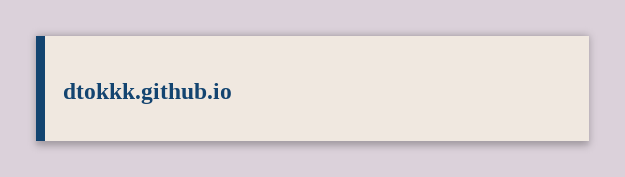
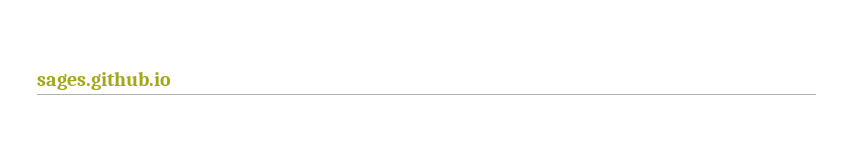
[63,83,232,104] dtokkk.github.io -> [37,71,171,90] sages.github.io

